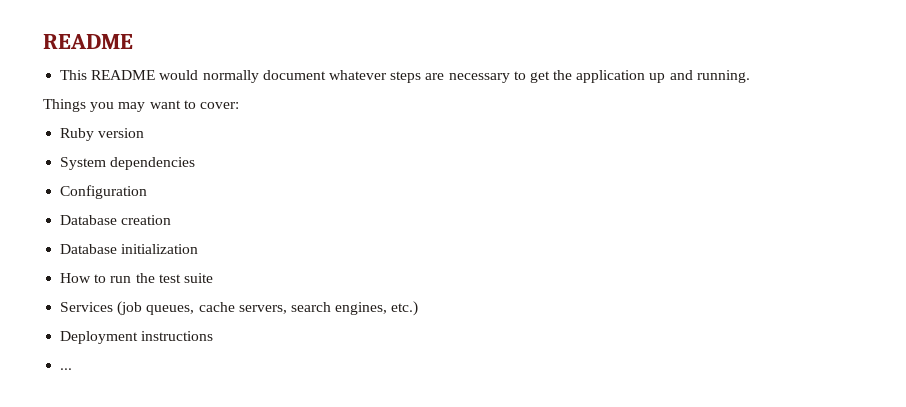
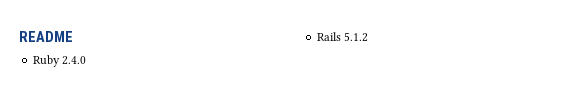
[60,70,750,83] [43,99,239,112] [60,128,145,141] [60,157,196,170] [60,185,148,199] [60,215,172,225] [60,244,199,254] [60,273,213,283] [60,301,419,316] [60,331,214,344] [60,368,73,370] This README would normally document whatever steps are necessary to get the application up and running. // Things you may want to cover: // Ruby version // System dependencies // Configuration // Database creation // Database initialization // How to run the test suite // Services (job queues, cache servers, search engines, etc.) // Deployment instructions // ... -> [32,55,87,67] [316,32,369,42] Ruby 2.4.0 // Rails 5.1.2

